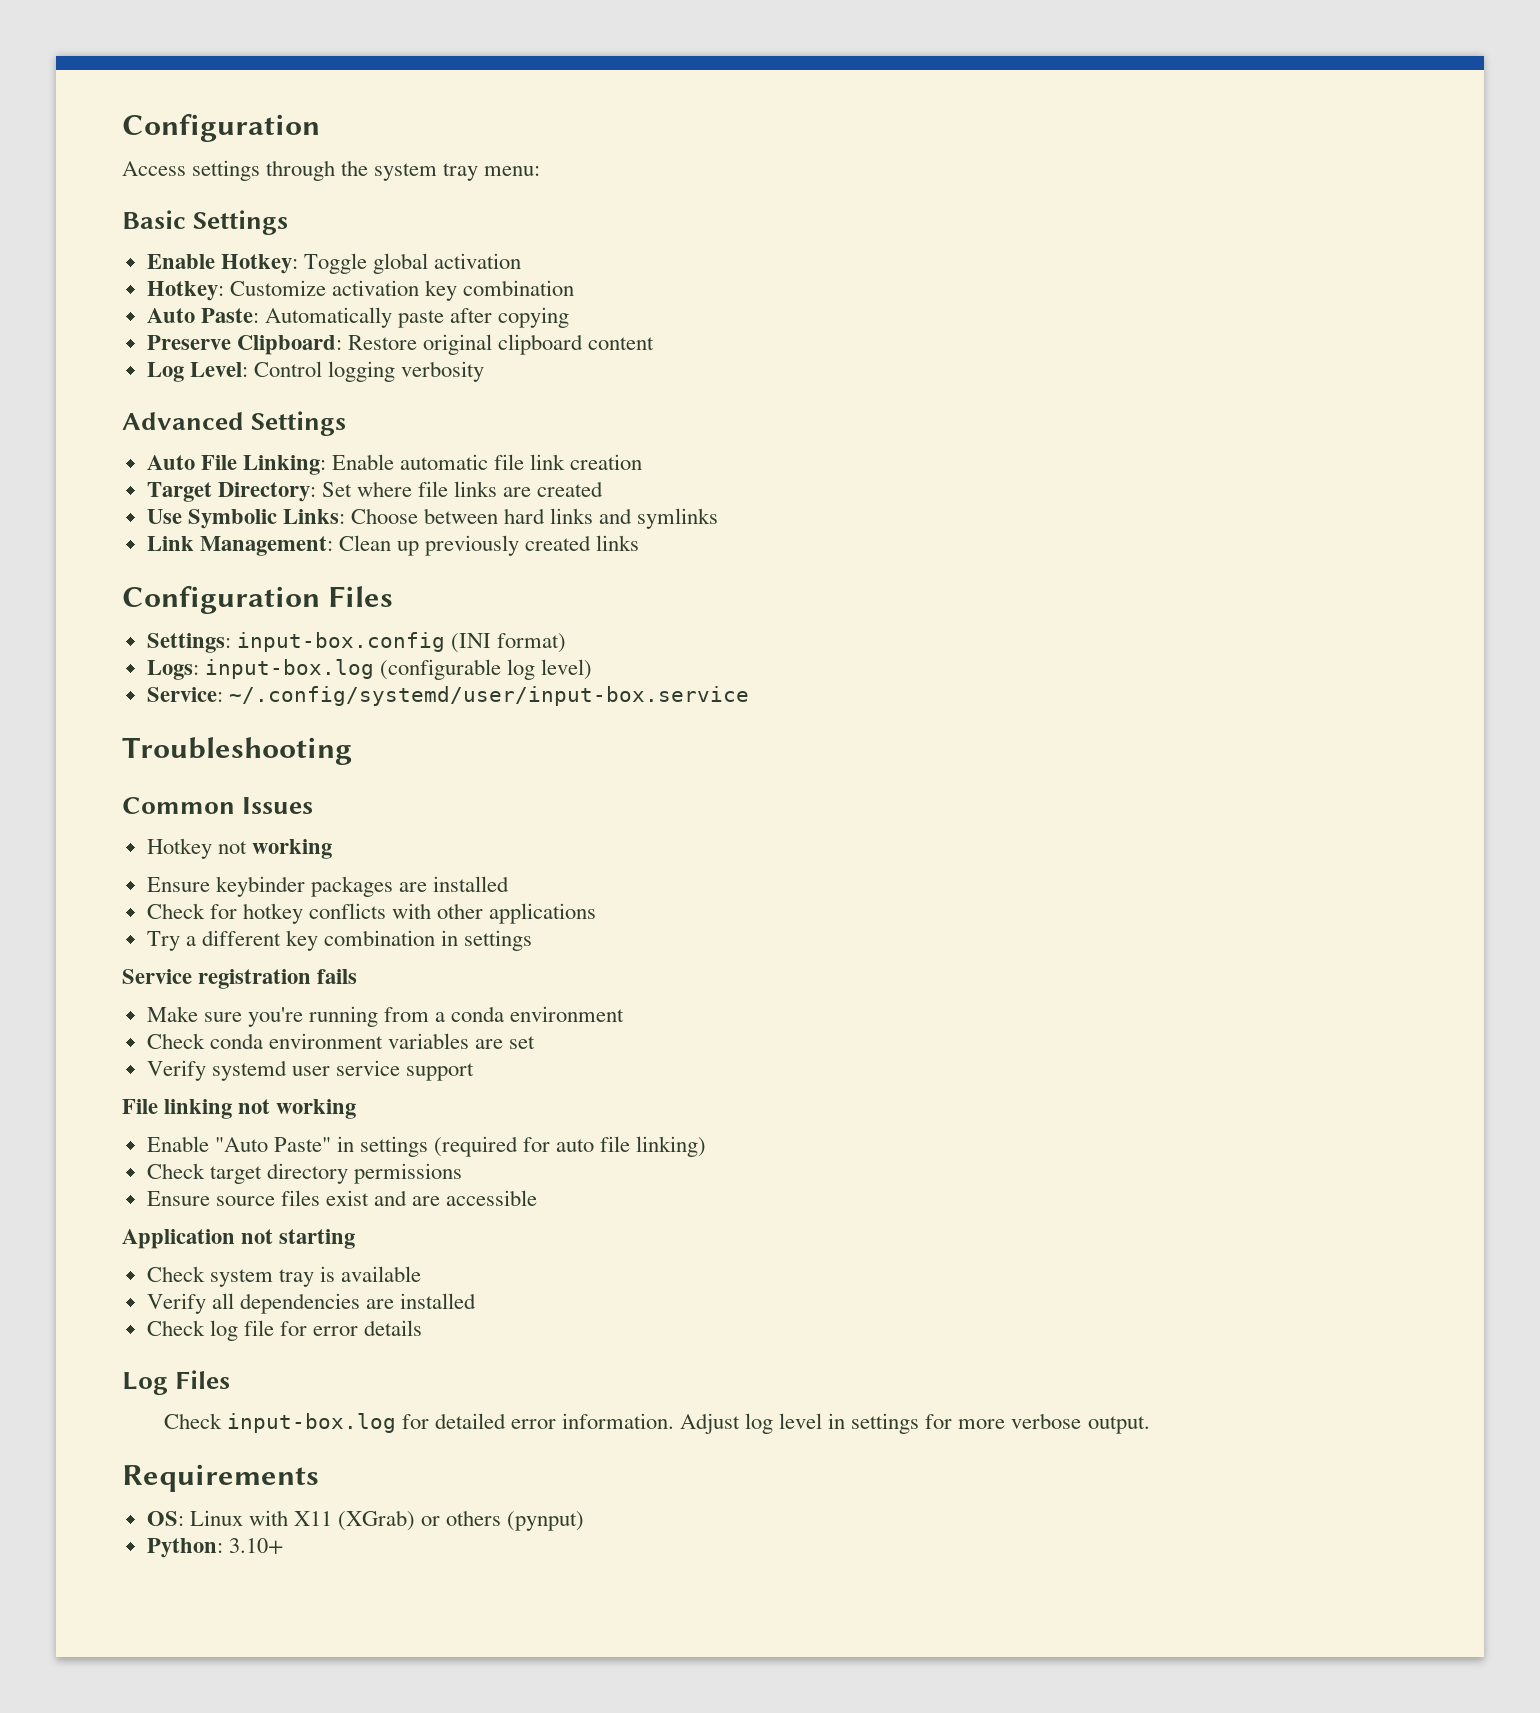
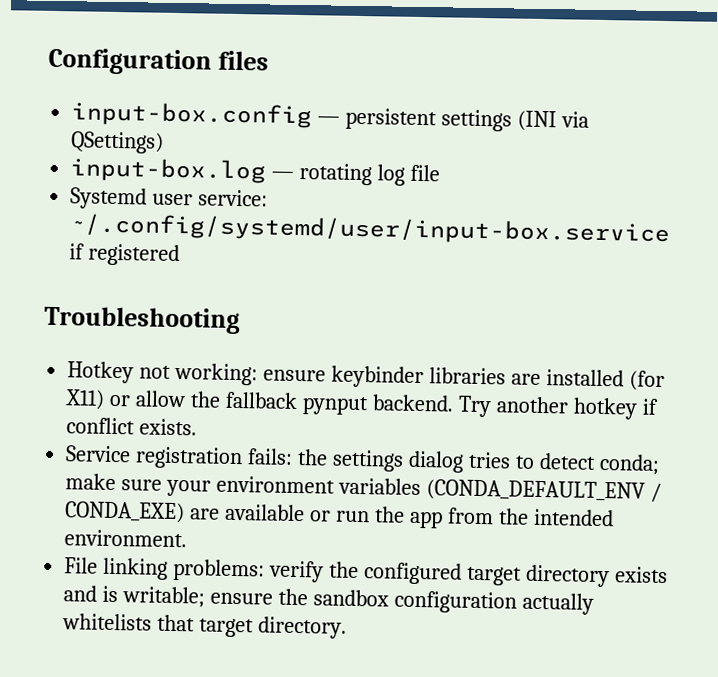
[122,114,320,142] [122,160,541,181] [122,210,289,235] [146,253,522,274] [146,280,575,301] [146,307,570,328] [146,334,655,355] [146,361,485,382] [122,411,347,436] [146,454,643,475] [146,481,604,502] [146,508,719,529] [146,535,640,556] [122,586,394,614] [146,632,566,653] [146,659,593,680] [146,687,223,702] Configuration // Access settings through the system tray menu: // Basic Settings // Enable Hotkey: Toggle global activation // Hotkey: Customize activation key combination // Auto Paste: Automatically paste after copying // Preserve Clipboard: Restore original clipboard content // Log Level: Control logging verbosity // Advanced Settings // Auto File Linking: Enable automatic file link creation // Target Directory: Set where file links are created // Use Symbolic Links: Choose between hard links and symlinks // Link Management: Clean up previously created links // Configuration Files // Settings: input-box.config (INI format) // Logs: input-box.log (configurable log level) // Service: -> [48,47,269,76] [71,101,589,132] [71,131,165,154] [70,157,440,186] [70,187,269,210] Configuration files // input-box.config — persistent settings (INI via QSettings) // input-box.log — rotating log file // Systemd user service:
(749, 696) none -> [69,243,181,267] if registered
[122,797,314,814] // Common Issues -> (240, 320) none
[251,839,332,859] [146,876,510,897] [146,903,597,924] [146,930,533,951] [122,969,358,989] [146,1006,625,1027] [146,1033,536,1049] [146,1060,475,1081] [122,1099,357,1119] [146,1136,707,1157] [146,1163,462,1184] [146,1190,538,1206] [122,1229,356,1249] [146,1266,422,1287] [146,1293,477,1314] [146,1320,423,1341] [122,1370,231,1395] [163,1413,1150,1434] [122,1464,319,1492] [146,1510,585,1531] [146,1538,283,1558] working // Ensure keybinder packages are installed // Check for hotkey conflicts with other applications // Try a different key combination in settings // Service registration fails // Make sure you're running from a conda environment // Check conda environment variables are set // Verify systemd user service support // File linking not working // Enable "Auto Paste" in settings (required for auto file linking) // Check target directory permissions // Ensure source files exist and are accessible // Application not starting // Check system tray is available // Verify all dependencies are installed // Check log file for error details // Log Files // Check input-box.log for detailed error information. Adjust log level in settings for more verbose output. // Requirements // OS: Linux with X11 (XGrab) or others (pynput) // Python: 3.10+ -> [174,362,665,392] [65,389,659,420] [66,417,198,436] [65,445,660,475] [65,473,662,503] [64,501,614,529] [64,529,188,548] [64,557,668,588] [63,585,594,615] [62,613,348,639] working: ensure keybinder libraries are installed (for X11) or allow the fallback pynput backend. Try another hotkey if conflict exists. // Service registration fails: the settings dialog tries to detect conda; make sure your environment variables (CONDA_DEFAULT_ENV / CONDA_EXE) are available or run the app from the intended environment. // File linking problems: verify the configured target directory exists and is writable; ensure the sandbox configuration actually whitelists that target directory.

